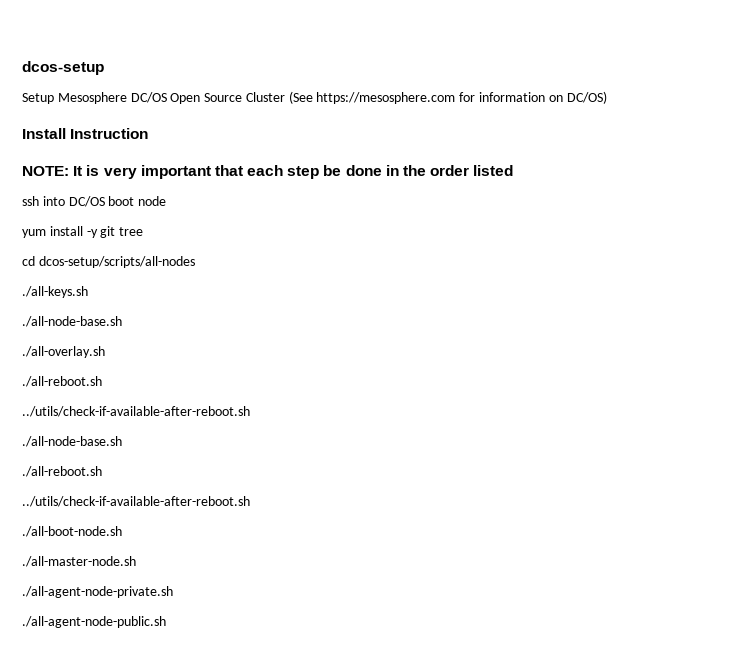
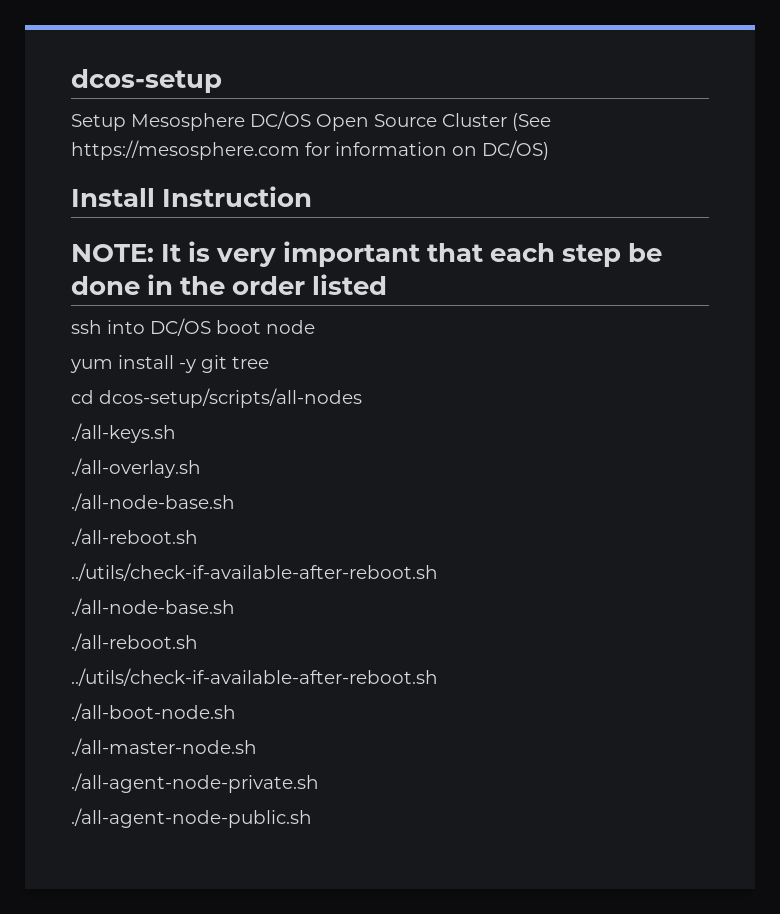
[22,316,122,327] [22,346,105,358] // ./all-node-base.sh // ./all-overlay.sh -> [71,458,201,478] [71,493,235,511] // ./all-overlay.sh // ./all-node-base.sh

